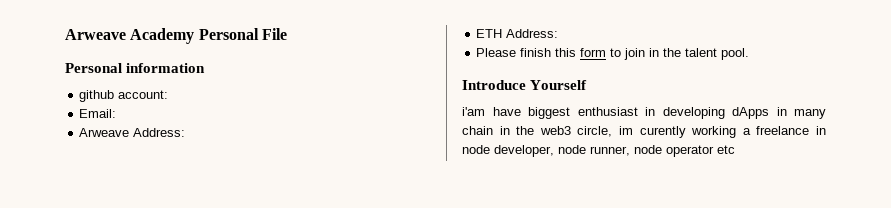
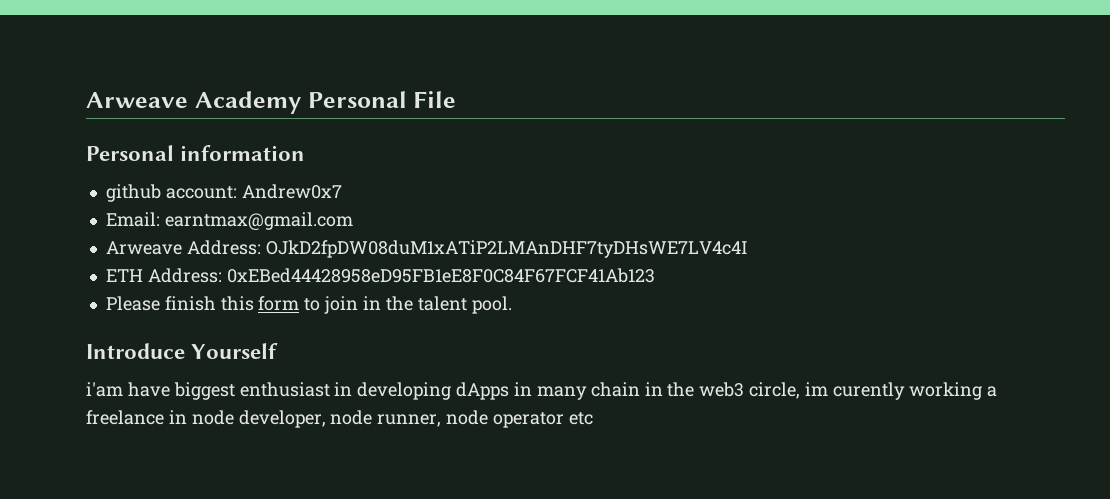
(169, 94) none -> [241,184,342,199] Andrew0x7
(117, 113) none -> [164,212,353,230] earntmax@gmail.com
(186, 132) none -> [265,240,748,258] OJkD2fpDW08duM1xATiP2LMAnDHF7tyDHsWE7LV4c4I
(559, 33) none -> [226,268,655,283] 0xEBed44428958eD95FB1eE8F0C84F67FCF41Ab123

